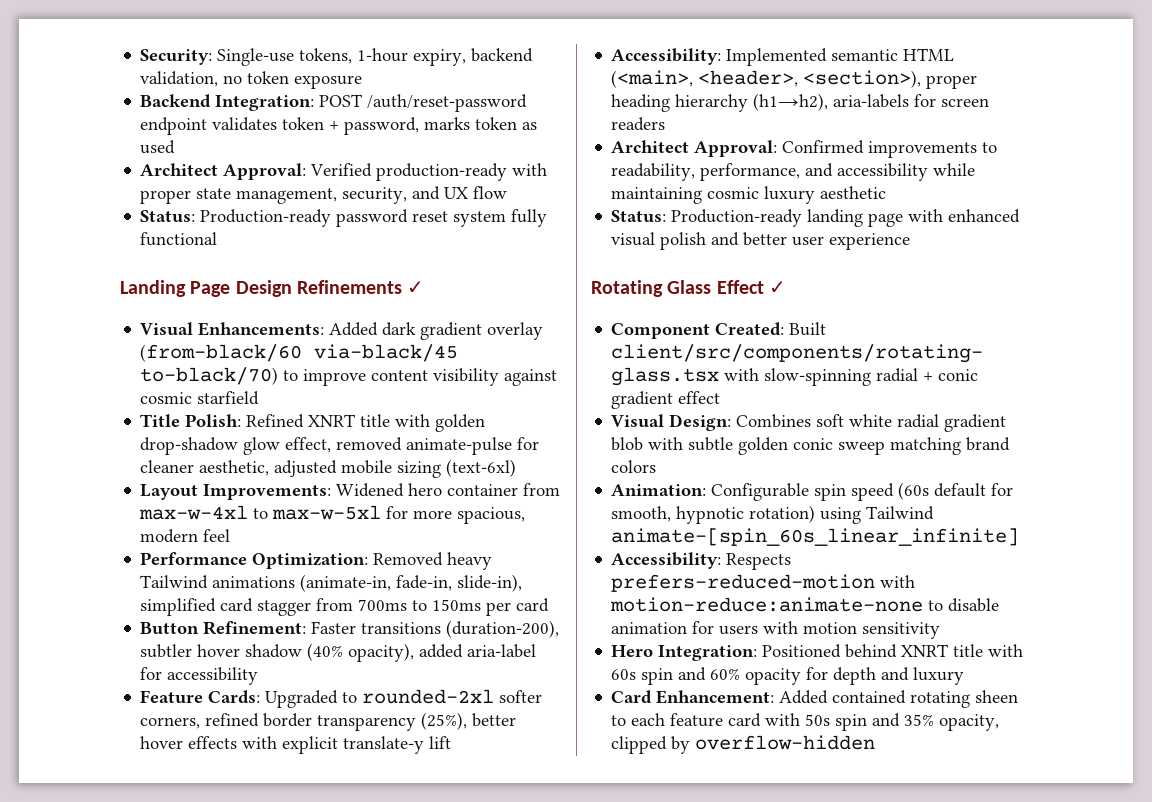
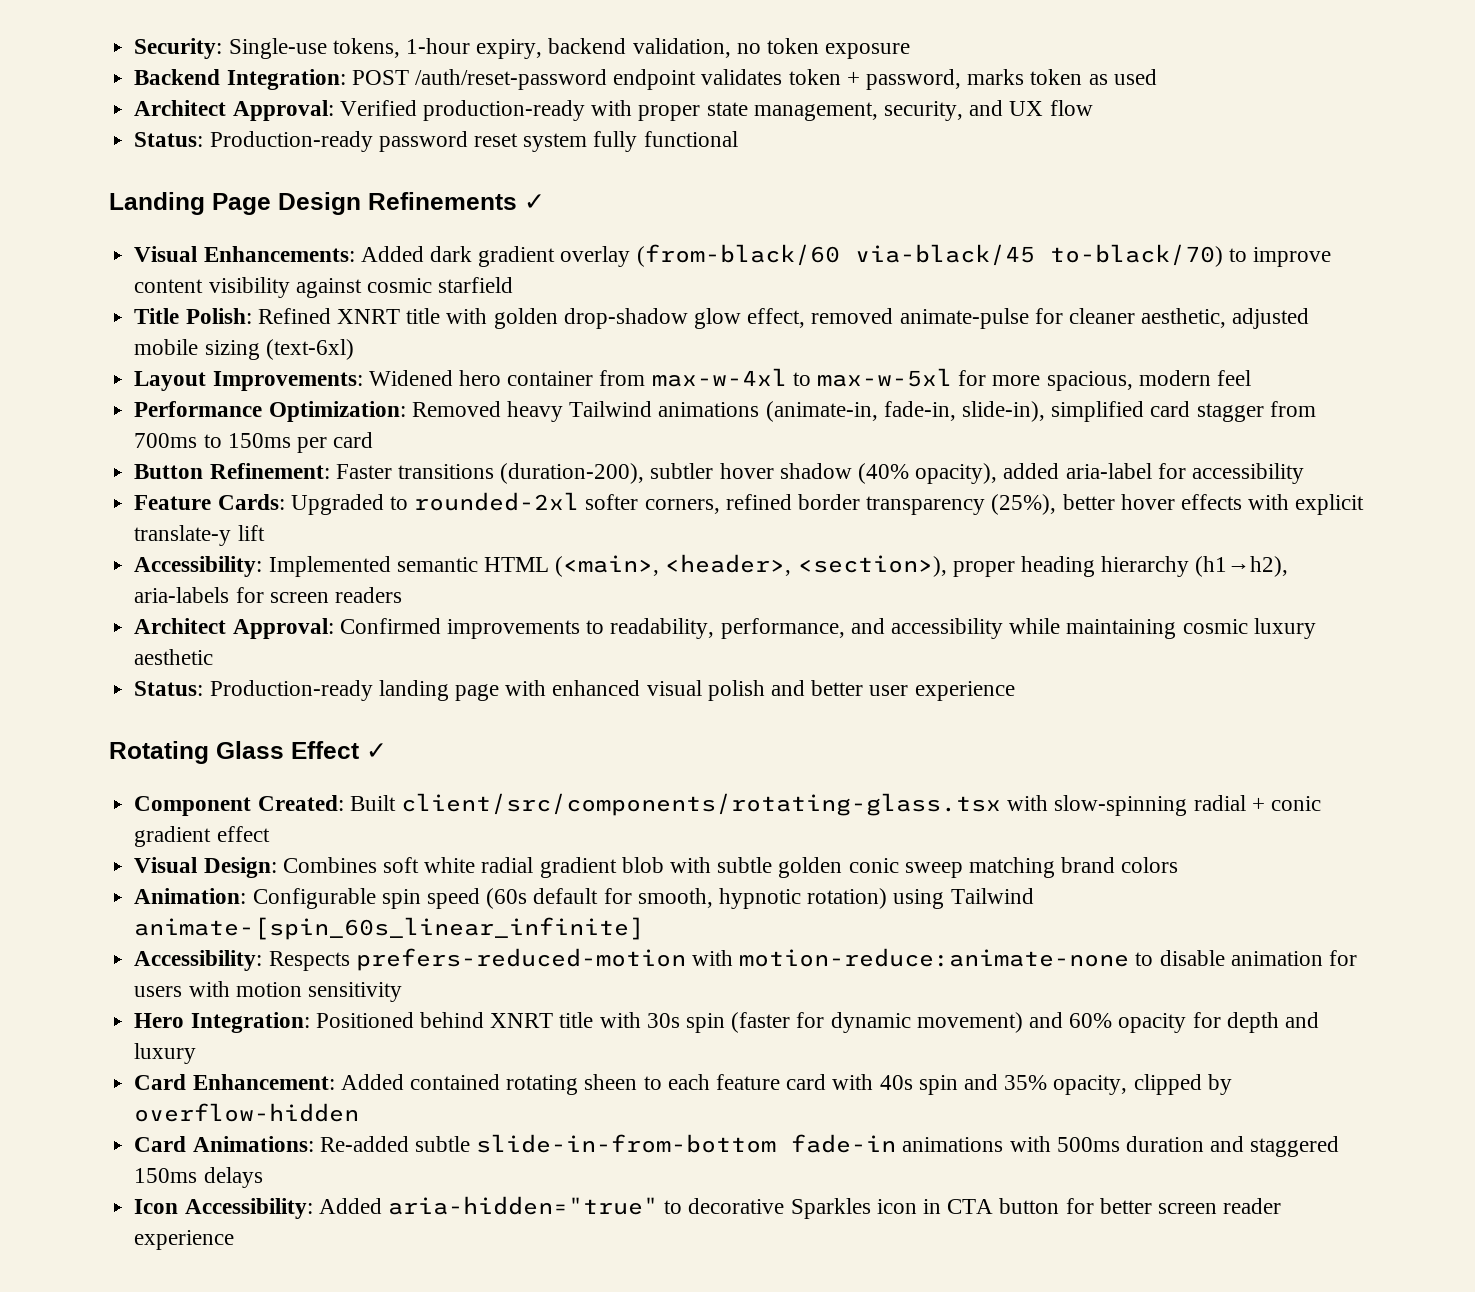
[611,668,674,685] 60s spin -> [646,1012,1023,1033] 30s spin (faster for dynamic movement)
[805,714,831,726] 50s -> [879,1075,913,1090] 40s
(876, 742) none -> [134,1134,1340,1157] [134,1167,263,1188] [134,1196,1282,1219] [134,1230,235,1250] // Card Animations: Re-added subtle slide-in-from-bottom fade-in animations with 500ms duration and staggered 150ms delays // Icon Accessibility: Added aria-hidden="true" to decorative Sparkles icon in CTA button for better screen reader experience

